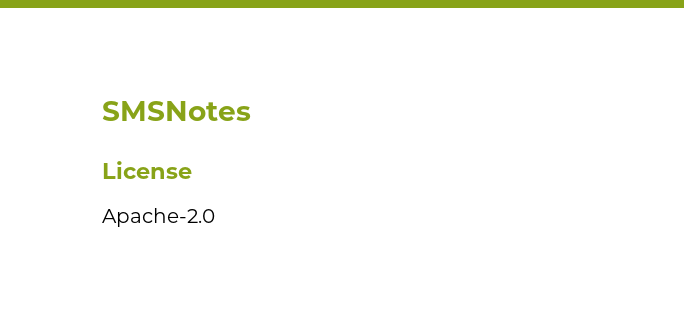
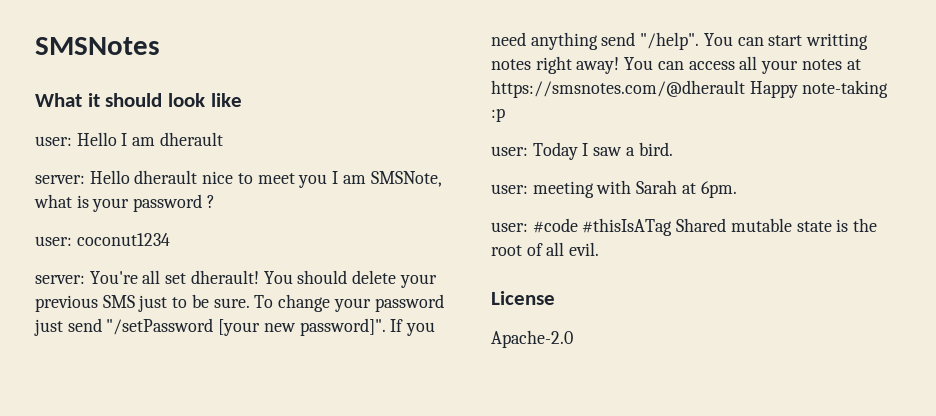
(251, 111) none -> [35,93,242,107] [35,132,223,146] [35,170,442,188] [34,194,215,212] [35,233,170,246] [35,270,437,288] [35,294,444,312] [34,318,436,336] [491,32,869,50] [491,56,861,74] [491,80,889,98] [491,108,505,122] [491,142,673,160] [491,180,737,198] [491,218,878,236] [491,242,600,256] // What it should look like // user: Hello I am dherault // server: Hello dherault nice to meet you I am SMSNote, what is your password ? // user: coconut1234 // server: You're all set dherault! You should delete your previous SMS just to be sure. To change your password just send "/setPassword [your new password]". If you need anything send "/help". You can start writting notes right away! You can access all your notes at https://smsnotes.com/@dherault Happy note-taking :p // user: Today I saw a bird. // user: meeting with Sarah at 6pm. // user: #code #thisIsATag Shared mutable state is the root of all evil.

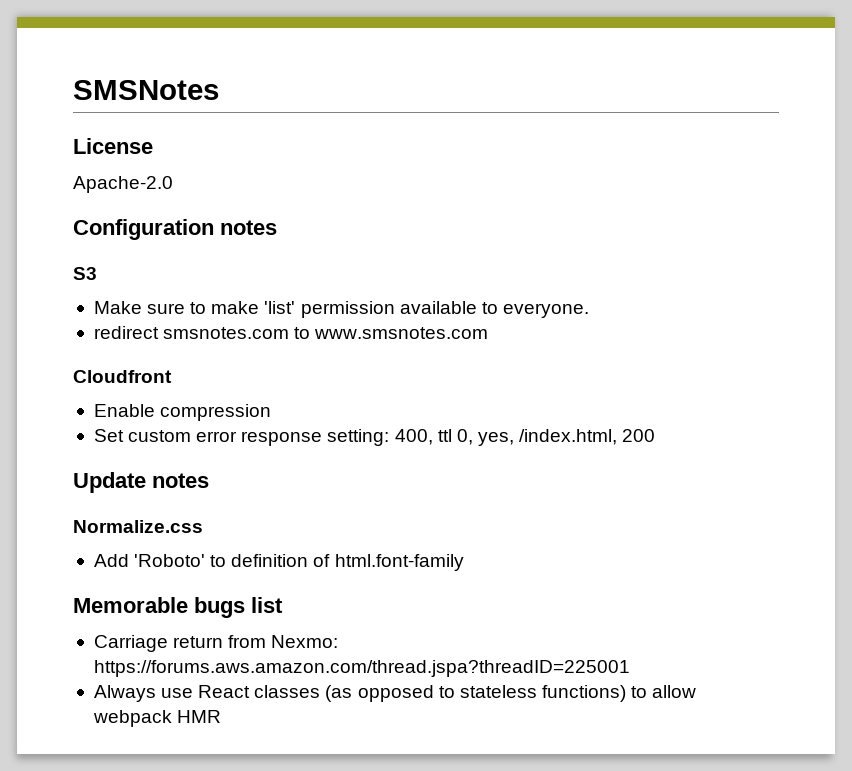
[35,93,242,107] [35,132,223,146] [35,170,442,188] [34,194,215,212] [35,233,170,246] [35,270,437,288] [35,294,444,312] [34,318,436,336] [491,32,869,50] [491,56,861,74] [491,80,889,98] [491,108,505,122] [491,142,673,160] [491,180,737,198] [491,218,878,236] [491,242,600,256] [491,291,555,305] [491,330,573,348] What it should look like // user: Hello I am dherault // server: Hello dherault nice to meet you I am SMSNote, what is your password ? // user: coconut1234 // server: You're all set dherault! You should delete your previous SMS just to be sure. To change your password just send "/setPassword [your new password]". If you need anything send "/help". You can start writting notes right away! You can access all your notes at https://smsnotes.com/@dherault Happy note-taking :p // user: Today I saw a bird. // user: meeting with Sarah at 6pm. // user: #code #thisIsATag Shared mutable state is the root of all evil. // License // Apache-2.0 -> [73,138,153,154] [73,176,173,193] [73,219,277,240] [73,267,97,280] [93,301,589,318] [93,326,489,339] [73,370,172,383] [93,404,272,421] [93,429,656,446] [73,472,209,493] [73,520,203,533] [93,554,464,571] [73,597,283,618] [93,635,339,652] [93,660,630,677] [93,685,697,702] [92,710,222,727] License // Apache-2.0 // Configuration notes // S3 // Make sure to make 'list' permission available to everyone. // redirect smsnotes.com to www.smsnotes.com // Cloudfront // Enable compression // Set custom error response setting: 400, ttl 0, yes, /index.html, 200 // Update notes // Normalize.css // Add 'Roboto' to definition of html.font-family // Memorable bugs list // Carriage return from Nexmo: https://forums.aws.amazon.com/thread.jspa?threadID=225001 // Always use React classes (as opposed to stateless functions) to allow webpack HMR

